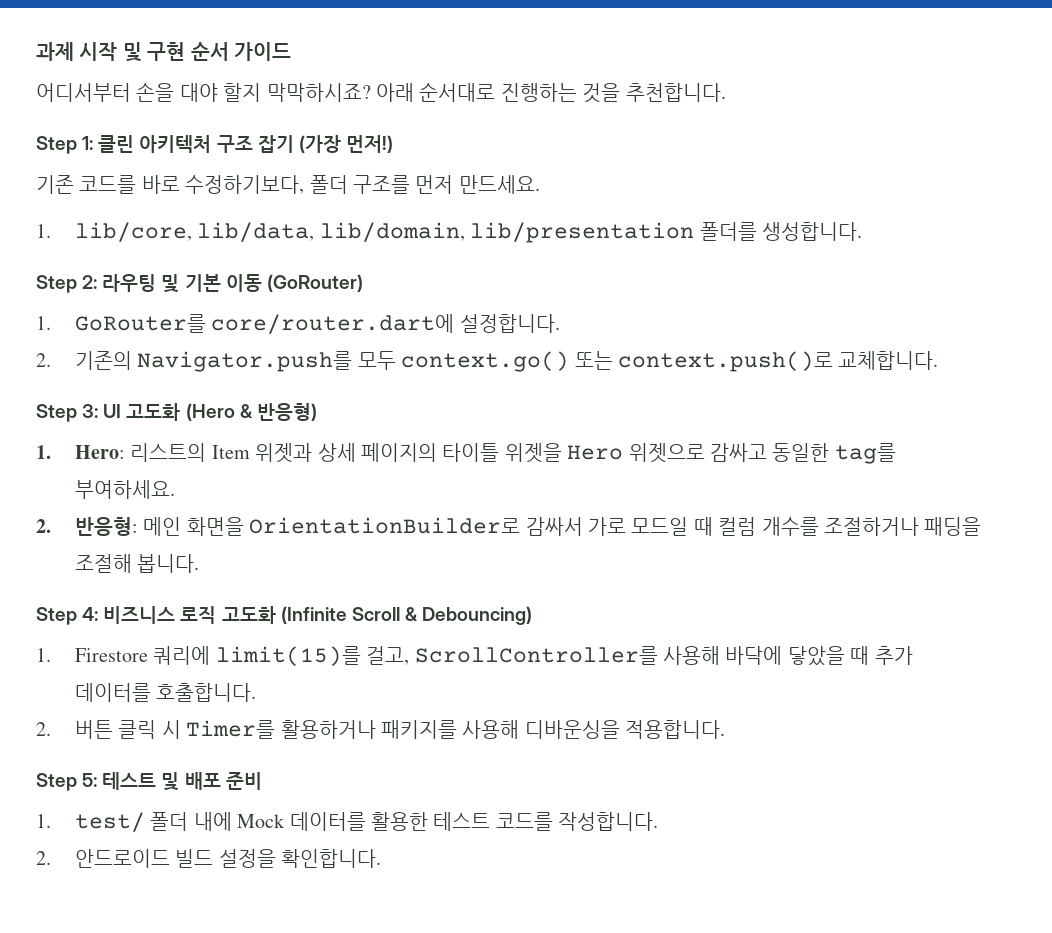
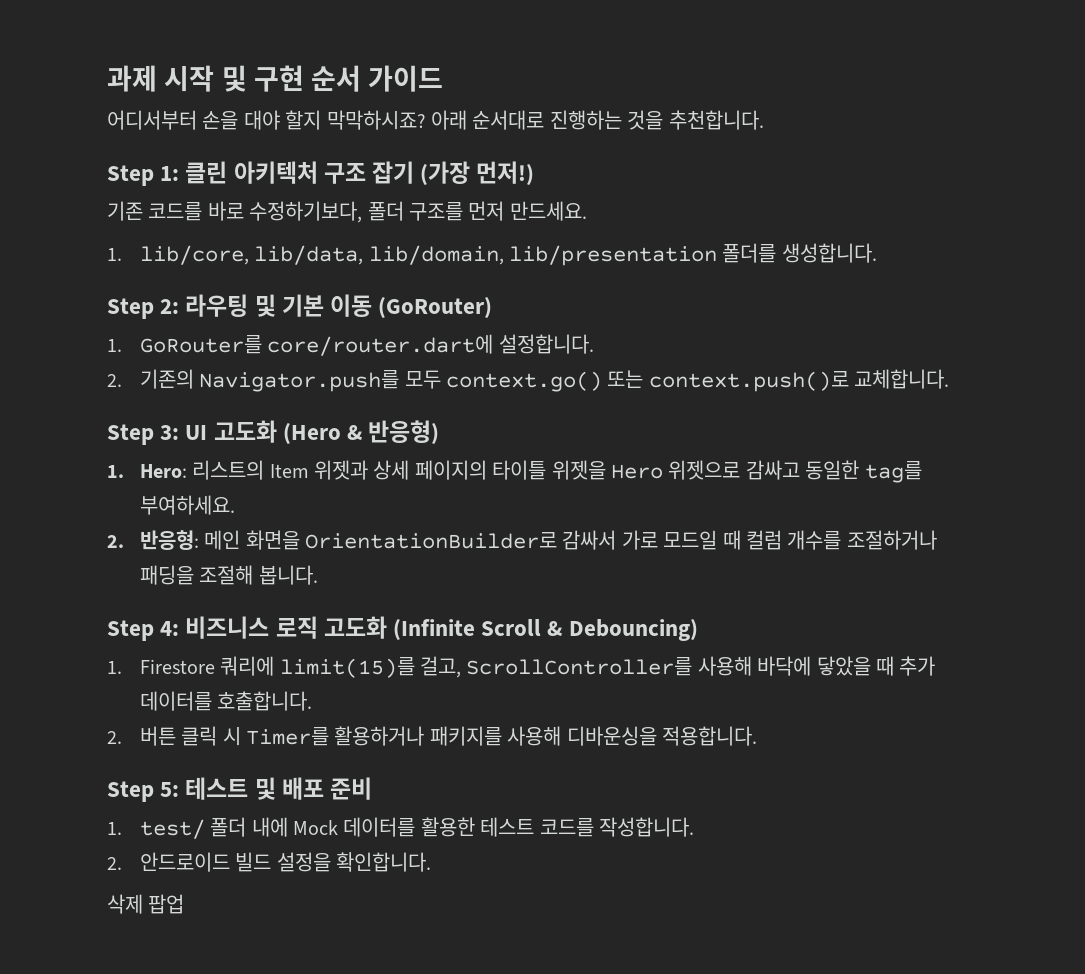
(382, 858) none -> [107,894,185,914] // 삭제 팝업

